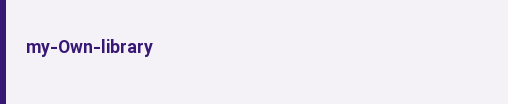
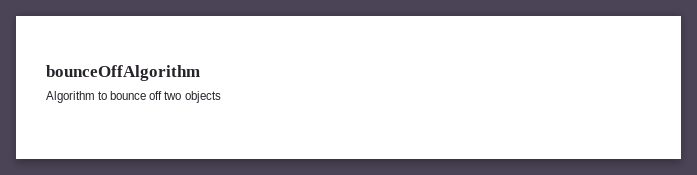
[26,39,153,57] my-Own-library -> [46,65,200,81] [46,91,221,103] bounceOffAlgorithm // Algorithm to bounce off two objects

